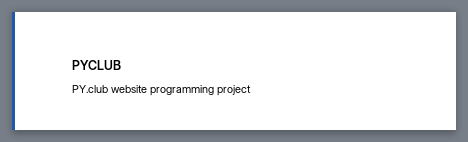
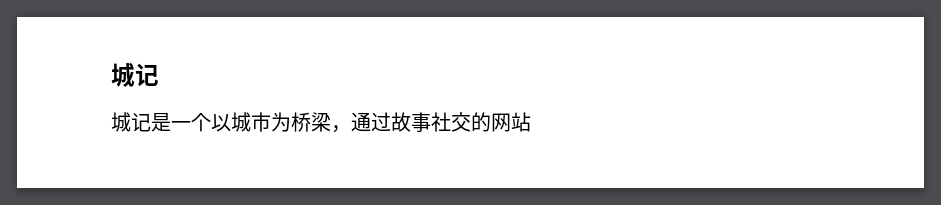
[72,60,121,70] [72,85,251,96] PYCLUB // PY.club website programming project -> [111,62,159,87] [111,112,531,133] 城记 // 城记是一个以城市为桥梁，通过故事社交的网站

